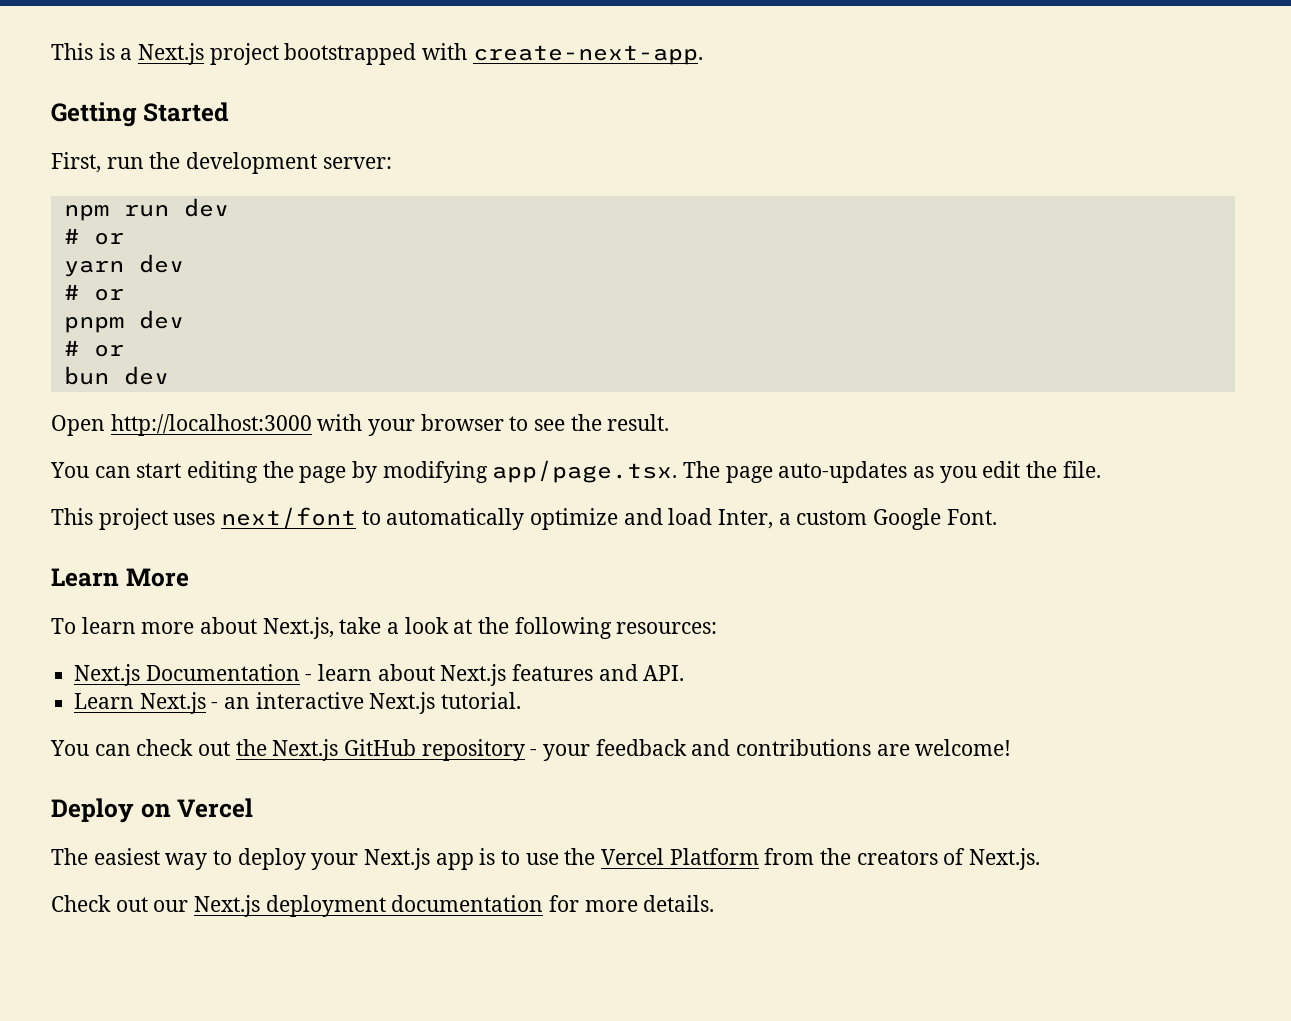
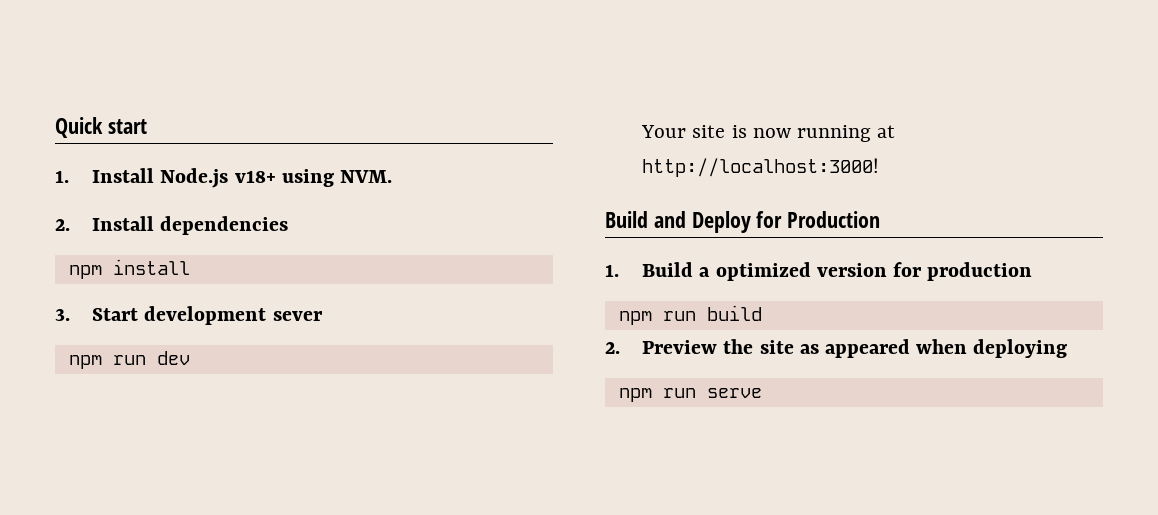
[51,43,703,65] [51,102,229,127] [51,152,392,174] [63,198,229,221] [63,228,124,245] [63,254,184,277] [63,284,124,301] [63,310,184,333] [63,340,124,357] [63,366,169,385] [51,414,670,436] [50,460,1101,483] [51,507,997,530] [51,568,189,587] [51,617,718,639] [74,664,685,686] [74,692,522,714] [50,739,1012,761] [51,798,254,823] [51,848,1041,870] [51,895,715,917] This is a Next.js project bootstrapped with create-next-app. // Getting Started // First, run the development server: // npm run dev // # or // yarn dev // # or // pnpm dev // # or // bun dev // Open http://localhost:3000 with your browser to see the result. // You can start editing the page by modifying app/page.tsx. The page auto-updates as you edit the file. // This project uses next/font to automatically optimize and load Inter, a custom Google Font. // Learn More // To learn more about Next.js, take a look at the following resources: // Next.js Documentation - learn about Next.js features and API. // Learn Next.js - an interactive Next.js tutorial. // You can check out the Next.js GitHub repository - your feedback and contributions are welcome! // Deploy on Vercel // The easiest way to deploy your Next.js app is to use the Vercel Platform from the creators of Next.js. // Check out our Next.js deployment documentation for more details. -> [55,117,147,138] [55,168,392,188] [55,216,289,235] [68,259,190,279] [55,306,323,325] [68,351,190,369] [641,125,896,142] [642,158,880,177] [605,211,881,233] [605,262,1033,281] [618,305,762,325] [605,339,1068,358] [618,388,762,402] Quick start // 1. Install Node.js v18+ using NVM. // 2. Install dependencies // npm install // 3. Start development sever // npm run dev // Your site is now running at http://localhost:3000! // Build and Deploy for Production // 1. Build a optimized version for production // npm run build // 2. Preview the site as appeared when deploying // npm run serve

